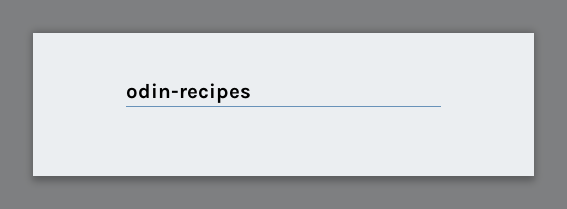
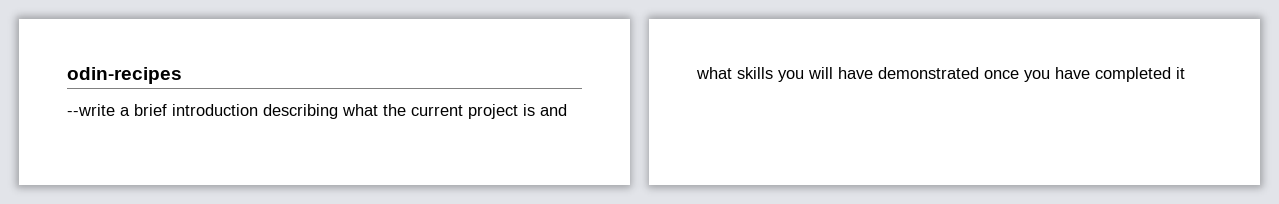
(251, 93) none -> [67,104,567,119] [696,67,1185,82] // --write a brief introduction describing what the current project is and what skills you will have demonstrated once you have completed it

